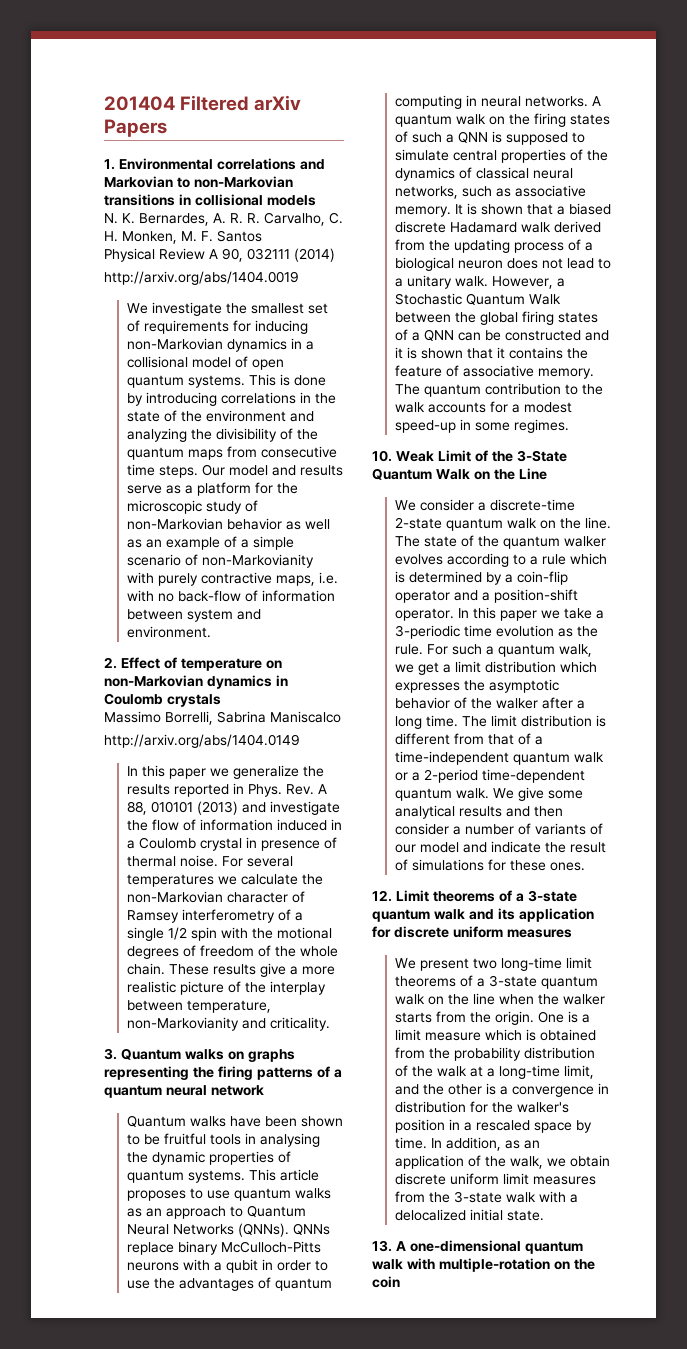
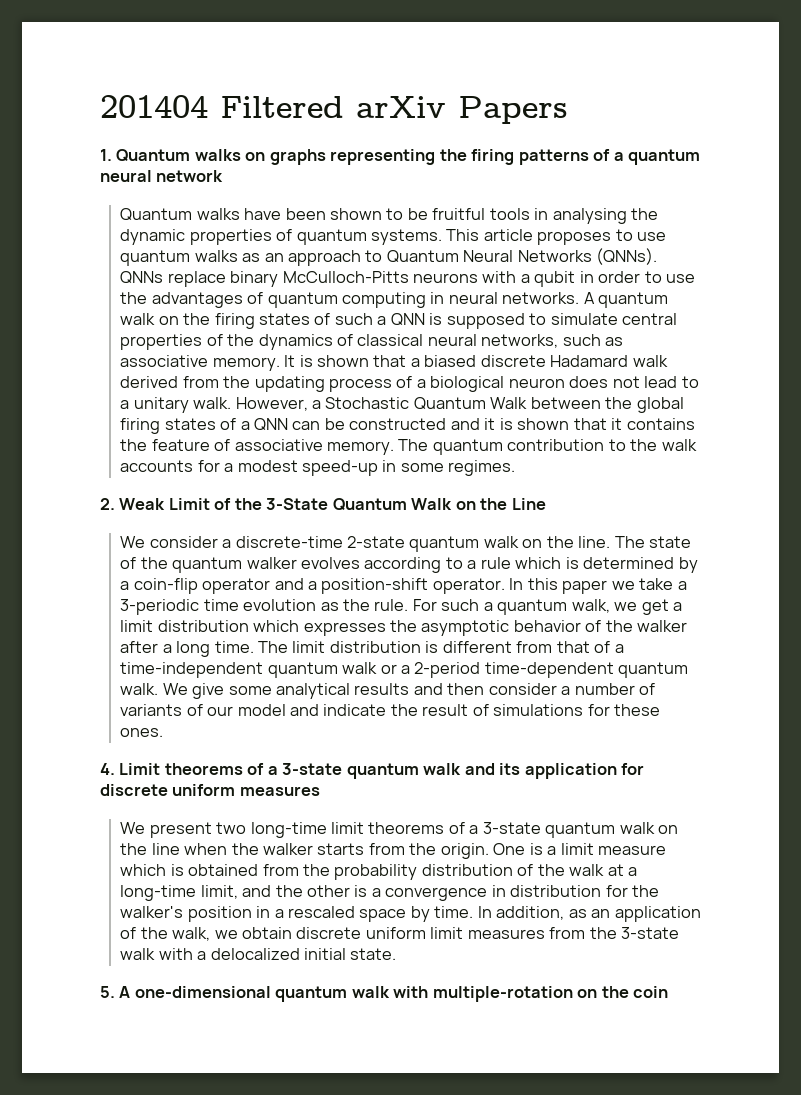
[119,158,325,170] [104,176,293,188] [104,194,316,206] [104,212,343,226] [104,230,262,244] [104,248,335,262] [104,271,299,285] [127,302,329,316] [127,320,309,334] [127,338,315,352] [127,356,285,370] [127,374,327,388] [127,392,337,406] [127,410,315,422] [127,428,319,442] [127,446,338,460] [127,464,344,478] [127,482,299,496] [127,500,259,514] [127,518,331,530] [127,536,295,550] [127,554,315,568] [127,572,339,586] [127,590,336,602] [127,609,262,622] [127,626,212,638] [104,657,282,671] [104,675,288,689] [104,693,221,707] [104,711,341,725] [104,734,300,748] [127,765,325,779] [127,783,328,797] [127,801,341,815] [127,819,343,831] [127,837,338,851] [127,855,294,867] [127,874,324,887] [127,891,306,903] [127,909,304,923] [127,927,333,941] [127,945,339,959] [127,963,336,977] [127,981,327,995] [127,1000,272,1013] [127,1017,331,1031] [104,1048,117,1060] Environmental correlations and Markovian to non-Markovian transitions in collisional models // N. K. Bernardes, A. R. R. Carvalho, C. H. Monken, M. F. Santos // Physical Review A 90, 032111 (2014) // http://arxiv.org/abs/1404.0019 // We investigate the smallest set of requirements for inducing non-Markovian dynamics in a collisional model of open quantum systems. This is done by introducing correlations in the state of the environment and analyzing the divisibility of the quantum maps from consecutive time steps. Our model and results serve as a platform for the microscopic study of non-Markovian behavior as well as an example of a simple scenario of non-Markovianity with purely contractive maps, i.e. with no back-flow of information between system and environment. // 2. Effect of temperature on non-Markovian dynamics in Coulomb crystals // Massimo Borrelli, Sabrina Maniscalco // http://arxiv.org/abs/1404.0149 // In this paper we generalize the results reported in Phys. Rev. A 88, 010101 (2013) and investigate the flow of information induced in a Coulomb crystal in presence of thermal noise. For several temperatures we calculate the non-Markovian character of Ramsey interferometry of a single 1/2 spin with the motional degrees of freedom of the whole chain. These results give a more realistic picture of the interplay between temperature, non-Markovianity and criticality. // 3. -> (112, 155) none
[372,450,392,462] 10. -> [100,498,115,510] 2.
[372,890,392,902] 12. -> [100,763,115,775] 4.
[372,1240,392,1252] 13. -> [100,986,115,998] 5.

